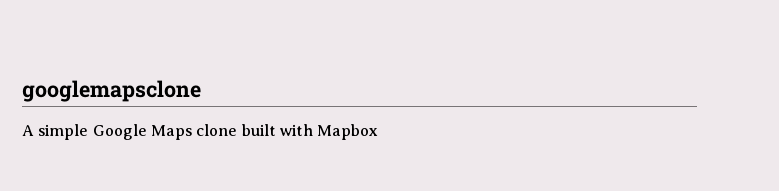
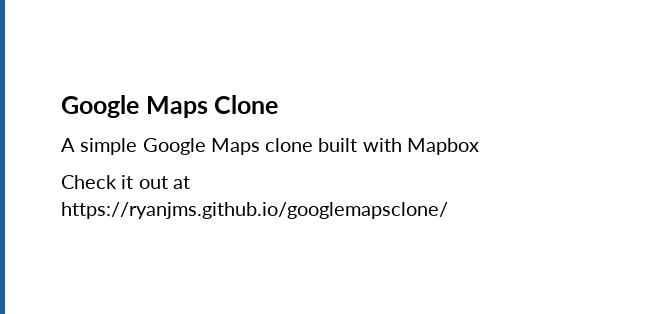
[22,80,201,102] googlemapsclone -> [61,95,279,118] Google Maps Clone
(379, 132) none -> [61,175,190,189] [61,202,448,219] // Check it out at https://ryanjms.github.io/googlemapsclone/

